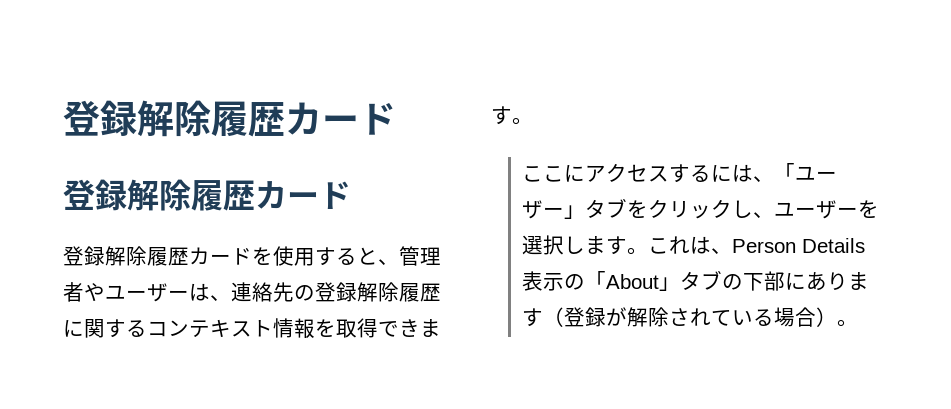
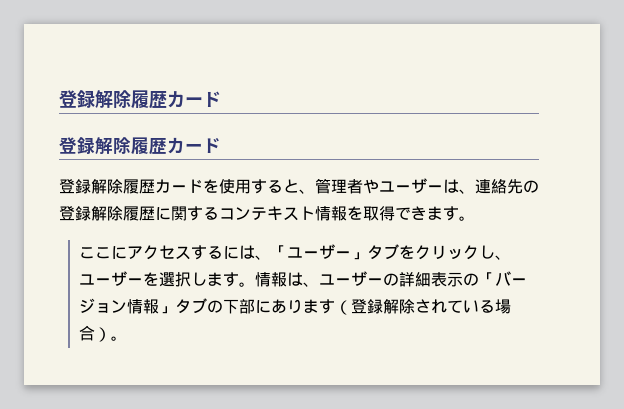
[648,236,866,254] [522,271,660,291] これは、Person Details表示の「About -> [254,271,527,287] [78,298,159,314] 情報は、ユーザーの詳細表示の「バージョン情報
[606,307,628,326] が -> (383, 306) none

